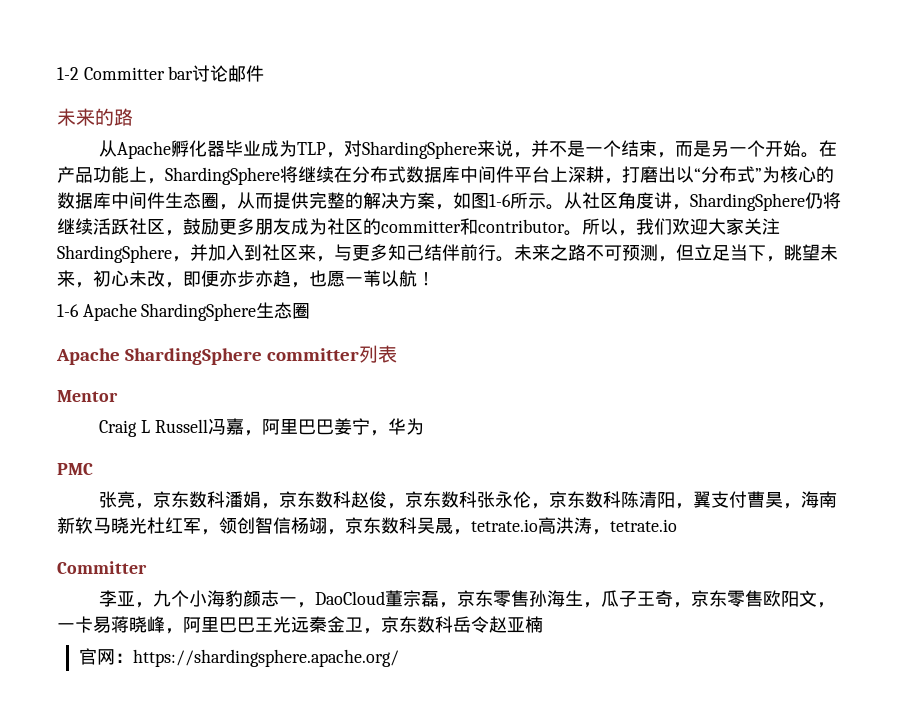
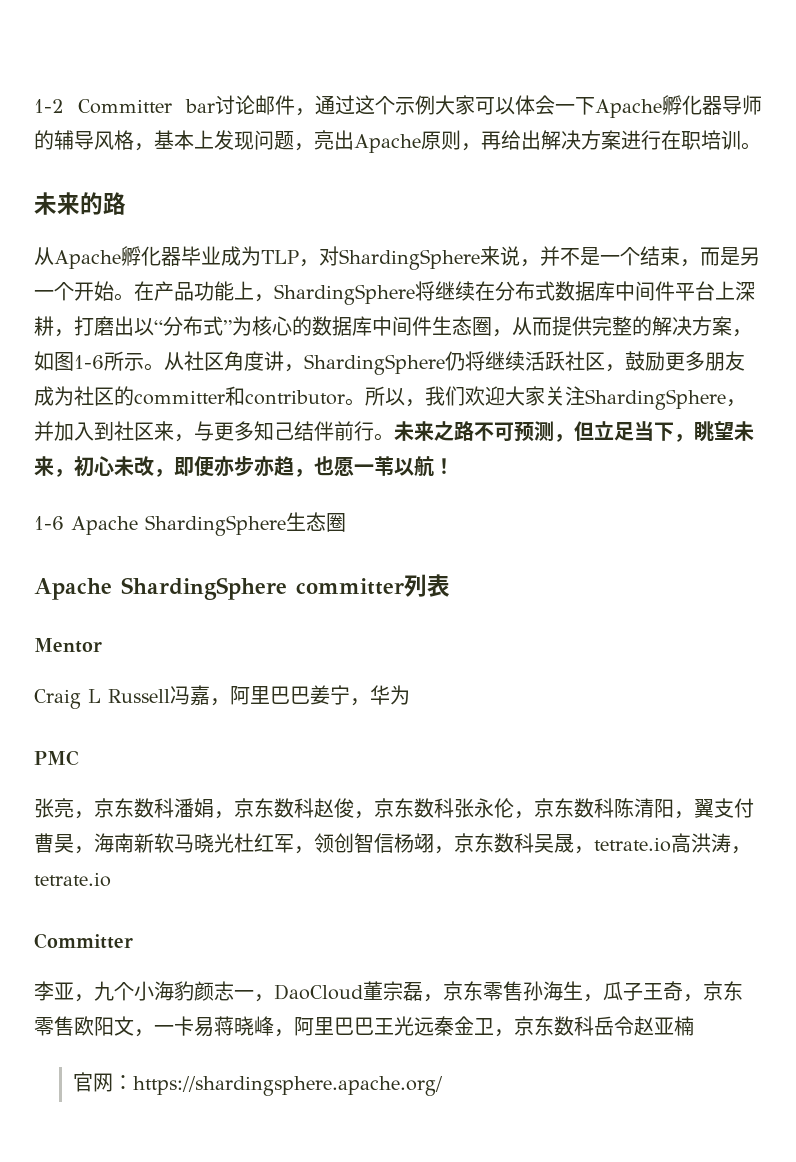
(265, 73) none -> [295,95,762,118] [34,130,761,153] ，通过这个示例大家可以体会一下Apache孵化器导师的辅导风格，基本上发现问题，亮出Apache原则，再给出解决方案进行在职培训。

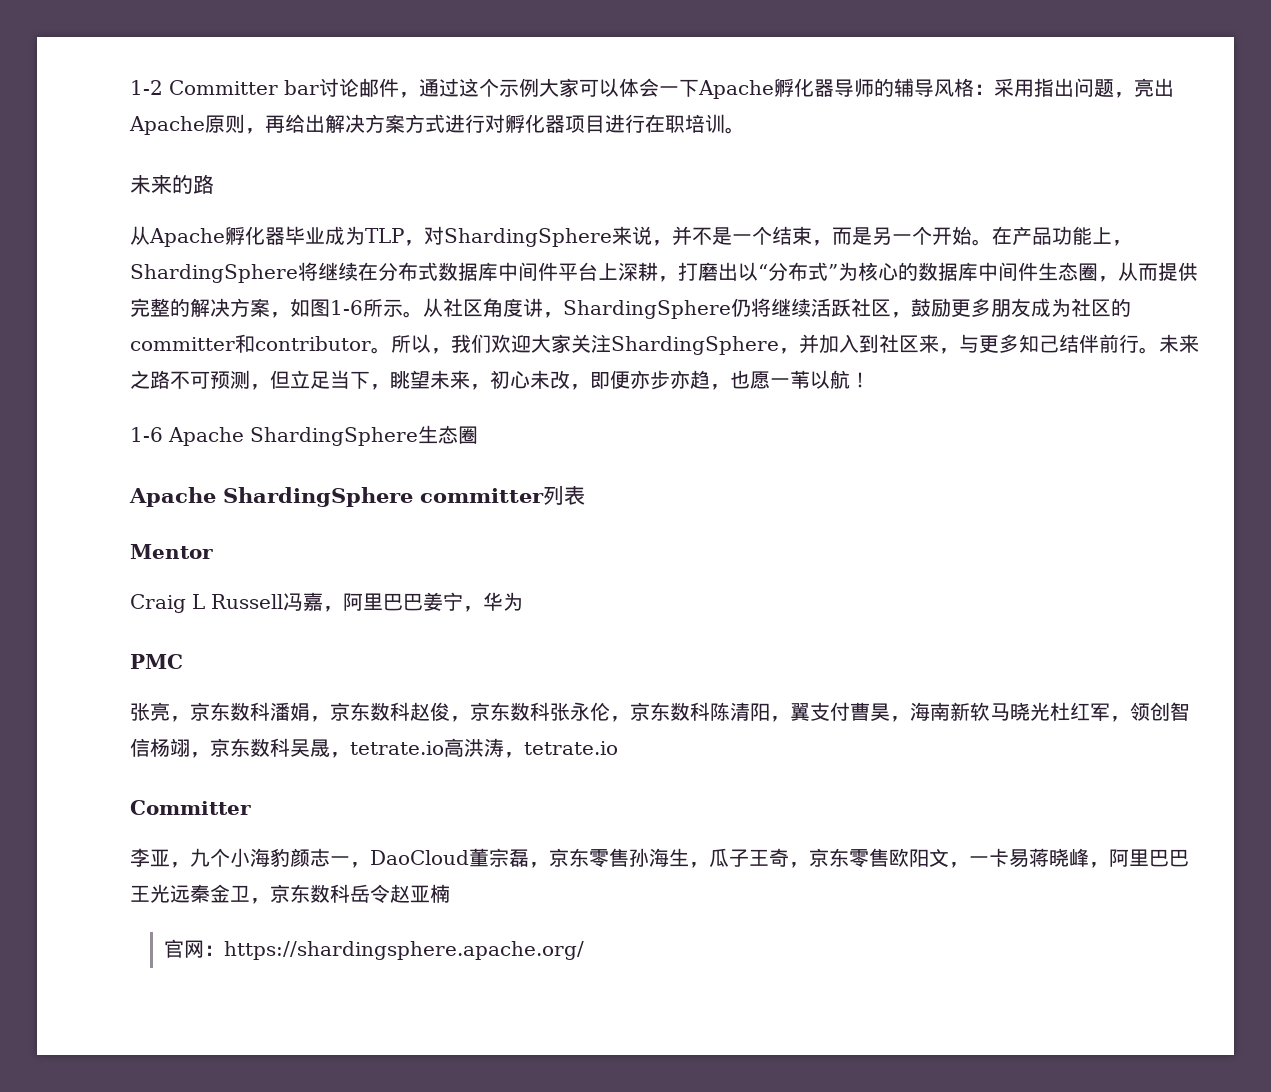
[134,130,254,151] ，基本上发现 -> [974,78,1074,97] ：采用指出
(621, 140) none -> [405,114,605,133] 方式进行对孵化器项目

